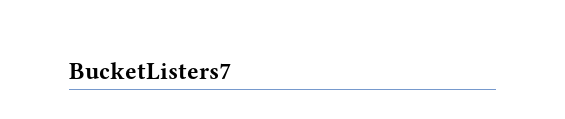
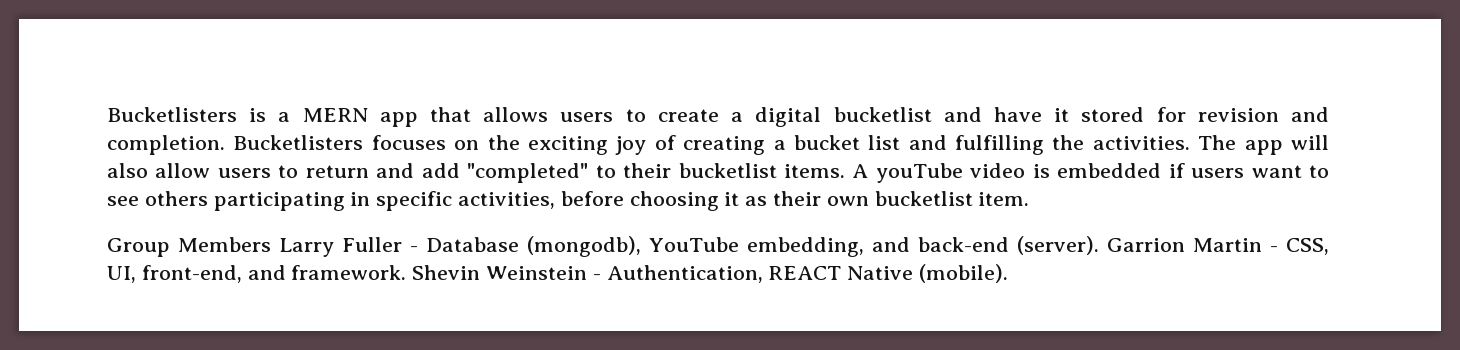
[69,62,231,80] BucketListers7 -> [107,107,1329,127] [107,135,1330,155] [107,163,1329,183] [107,191,1030,211] [107,236,1329,257] [107,264,1009,283] Bucketlisters is a MERN app that allows users to create a digital bucketlist and have it stored for revision and completion. Bucketlisters focuses on the exciting joy of creating a bucket list and fulfilling the activities. The app will also allow users to return and add "completed" to their bucketlist items. A youTube video is embedded if users want to see others participating in specific activities, before choosing it as their own bucketlist item. // Group Members Larry Fuller - Database (mongodb), YouTube embedding, and back-end (server). Garrion Martin - CSS, UI, front-end, and framework. Shevin Weinstein - Authentication, REACT Native (mobile).

